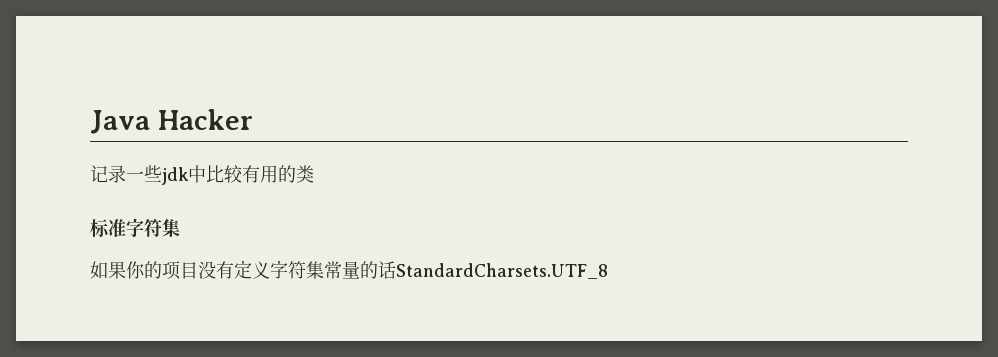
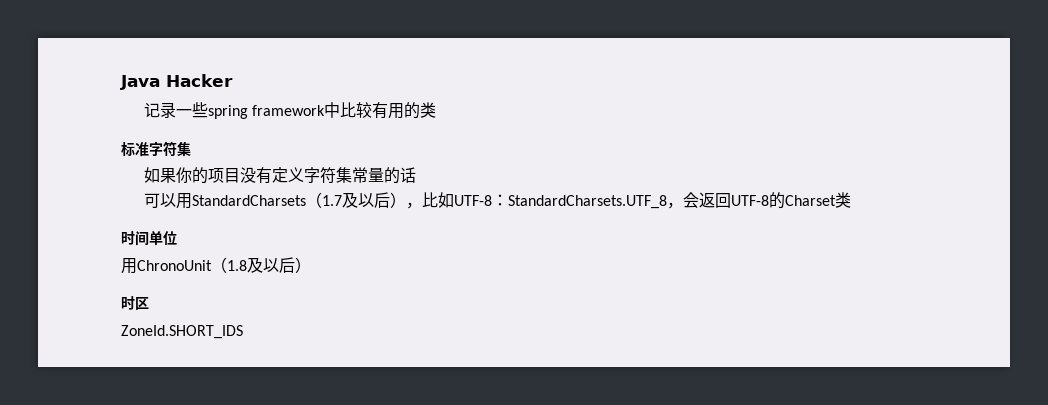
[162,167,189,185] jdk -> [207,105,326,119] spring framework
[396,263,608,279] StandardCharsets.UTF_8 -> [143,192,851,209] [121,231,177,246] [121,257,311,274] [121,296,149,310] [121,325,243,339] // 可以用StandardCharsets（1.7及以后），比如UTF-8：StandardCharsets.UTF_8，会返回UTF-8的Charset类 // 时间单位 // 用ChronoUnit（1.8及以后） // 时区 // ZoneId.SHORT_IDS

